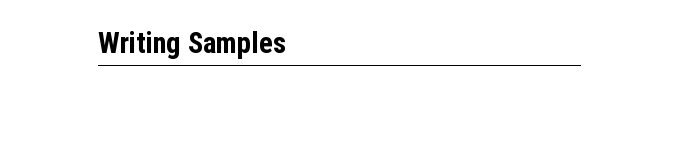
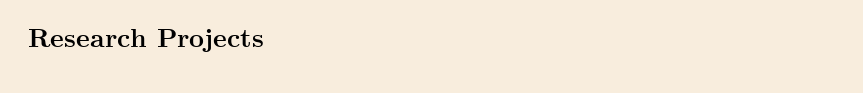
[98,31,286,59] Writing Samples -> [28,29,264,52] Research Projects

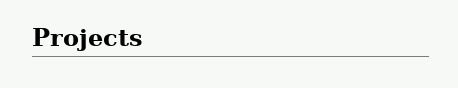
[28,29,147,47] Research -> (32, 39) none

